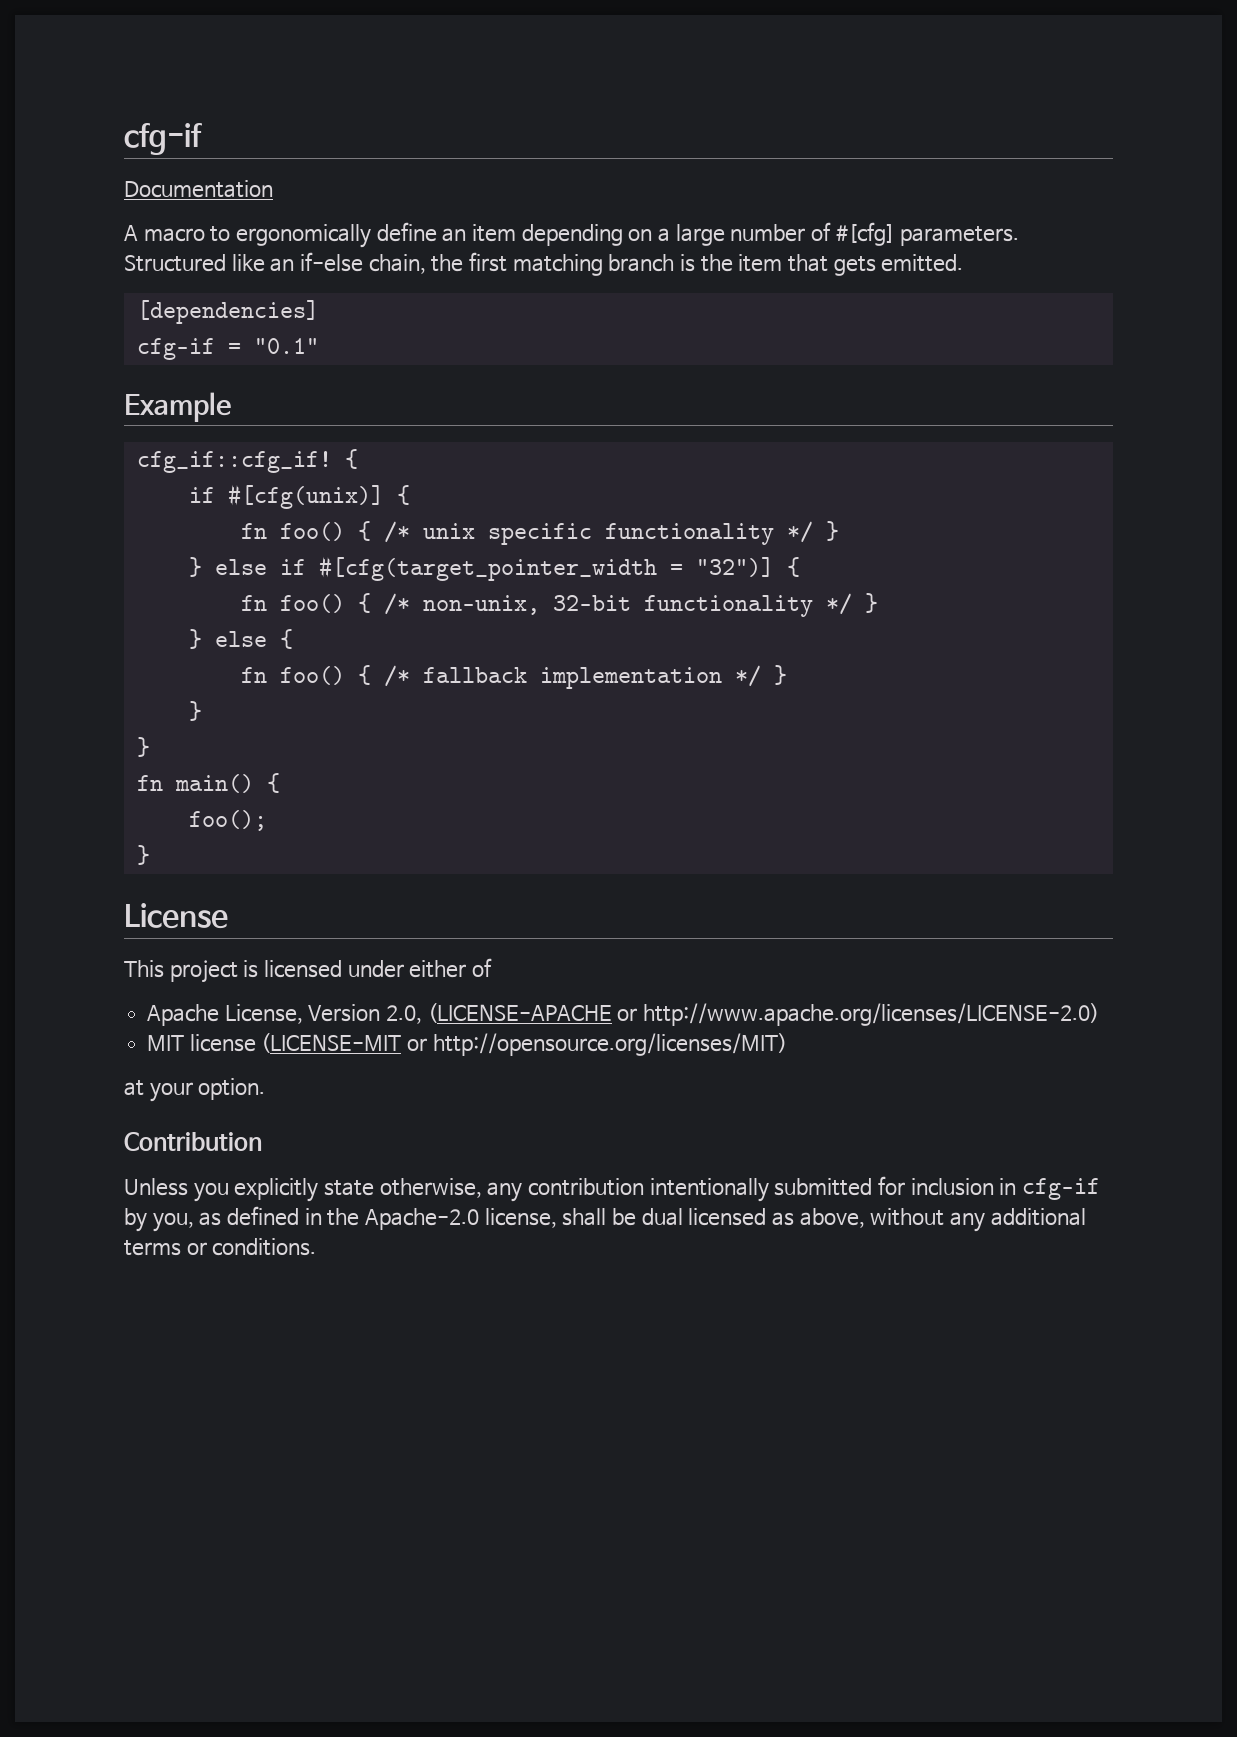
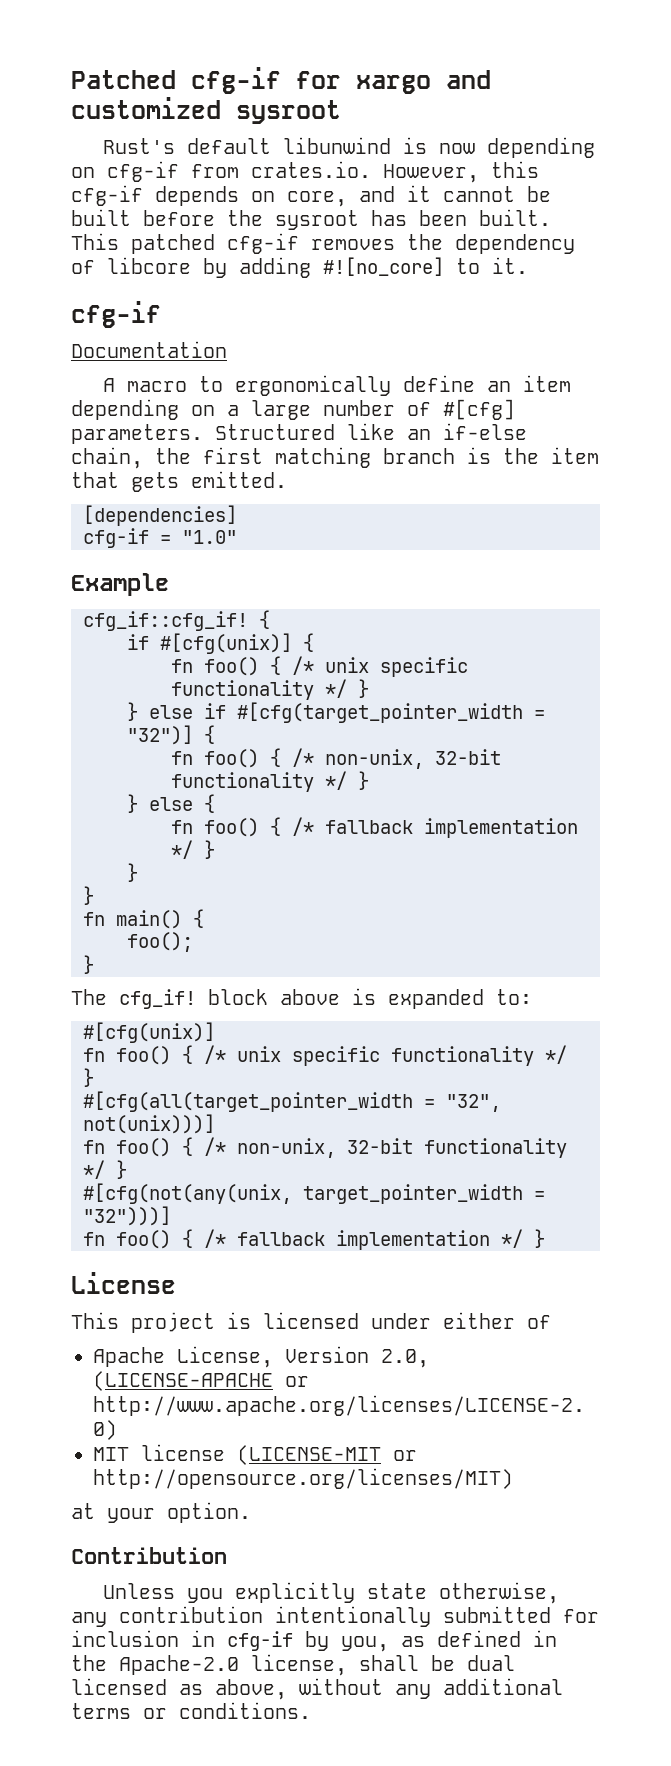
(124, 139) none -> [71,67,491,94] [71,97,341,124] [102,137,595,158] [71,161,539,183] [71,185,551,207] [71,209,551,230] [71,233,575,254] [71,257,528,278] Patched cfg-if for xargo and customized sysroot // Rust's default libunwind is now depending on cfg-if from crates.io. However, this cfg-if depends on core, and it cannot be built before the sysroot has been built. This patched cfg-if removes the dependency of libcore by adding #![no_core] to it. //
[253,338,319,354] "0.1" -> [182,530,237,544] "1.0"
(150, 855) none -> [71,988,532,1009] [83,1022,215,1043] [83,1045,567,1066] [83,1068,94,1087] [83,1091,501,1112] [83,1114,215,1134] [83,1137,567,1158] [83,1160,127,1179] [83,1183,545,1204] [83,1206,171,1226] [83,1229,545,1250] // The cfg_if! block above is expanded to: // #[cfg(unix)] // fn foo() { /* unix specific functionality */ } // #[cfg(all(target_pointer_width = "32", not(unix)))] // fn foo() { /* non-unix, 32-bit functionality */ } // #[cfg(not(any(unix, target_pointer_width = "32")))] // fn foo() { /* fallback implementation */ }

